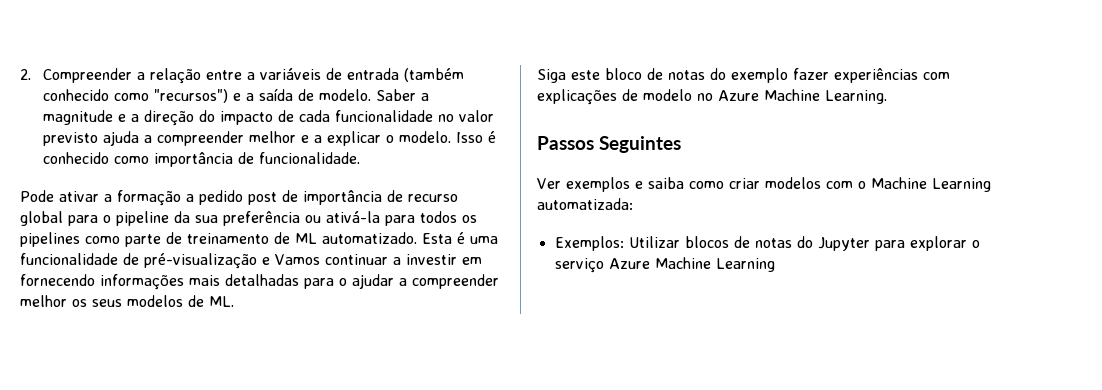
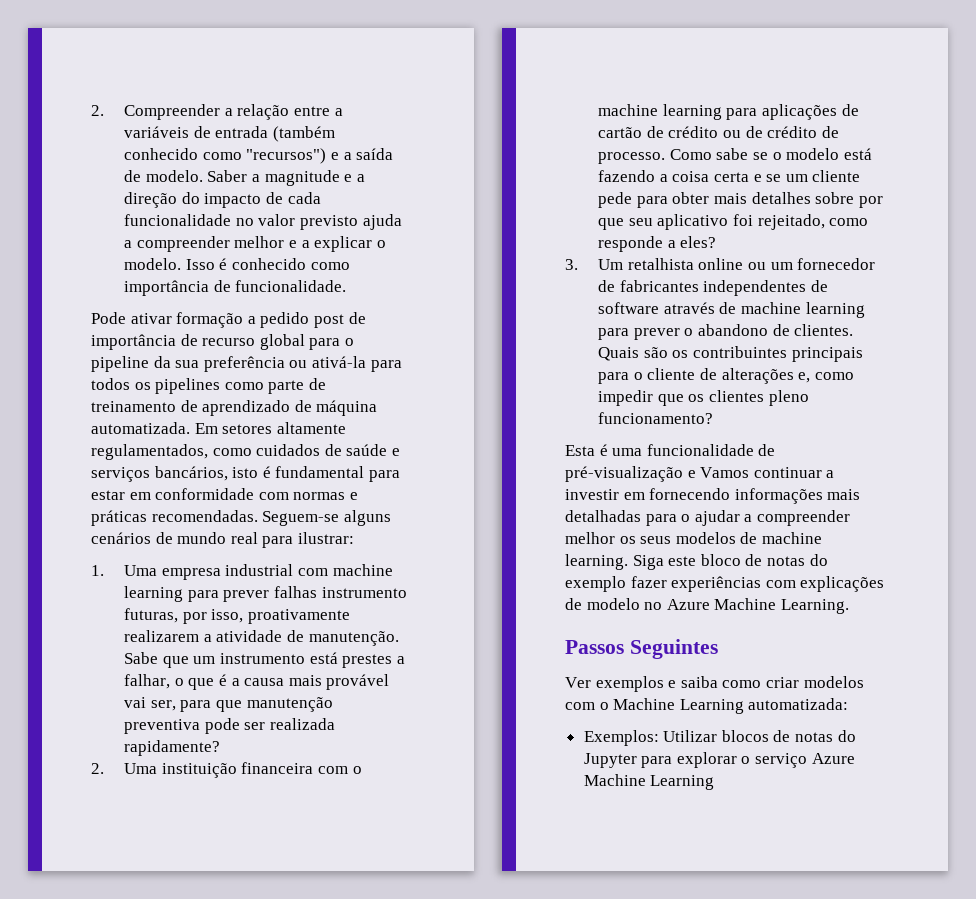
[104,194,112,202] a -> (172, 318) none
[295,232,417,244] ML automatizado. -> [202,400,378,416] [91,422,346,434] [91,444,400,460] [91,466,400,482] [91,488,358,500] [91,510,391,526] [91,532,354,548] [91,564,393,580] [124,586,407,602] [124,608,350,624] [124,630,399,646] [124,652,405,668] [124,674,390,690] [124,697,333,712] [124,718,335,734] [124,740,221,756] [91,762,362,778] [598,104,859,120] [598,126,839,138] [598,148,872,164] [598,170,861,182] [598,192,883,208] [598,214,869,230] [598,236,717,252] [565,258,876,270] [598,280,828,296] [598,302,865,318] [598,324,854,340] [598,346,863,362] [598,368,854,384] [598,390,809,406] [598,412,714,424] aprendizado de máquina automatizada. Em setores altamente regulamentados, como cuidados de saúde e serviços bancários, isto é fundamental para estar em conformidade com normas e práticas recomendadas. Seguem-se alguns cenários de mundo real para ilustrar: // 1. Uma empresa industrial com machine learning para prever falhas instrumento futuras, por isso, proativamente realizarem a atividade de manutenção. Sabe que um instrumento está prestes a falhar, o que é a causa mais provável vai ser, para que manutenção preventiva pode ser realizada rapidamente? // 2. Uma instituição financeira com o machine learning para aplicações de cartão de crédito ou de crédito de processo. Como sabe se o modelo está fazendo a coisa certa e se um cliente pede para obter mais detalhes sobre por que seu aplicativo foi rejeitado, como responde a eles? // 3. Um retalhista online ou um fornecedor de fabricantes independentes de software através de machine learning para prever o abandono de clientes. Quais são os contribuintes principais para o cliente de alterações e, como impedir que os clientes pleno funcionamento? //
[209,296,234,307] ML. // -> [761,532,822,544] [565,554,628,570] machine learning.

